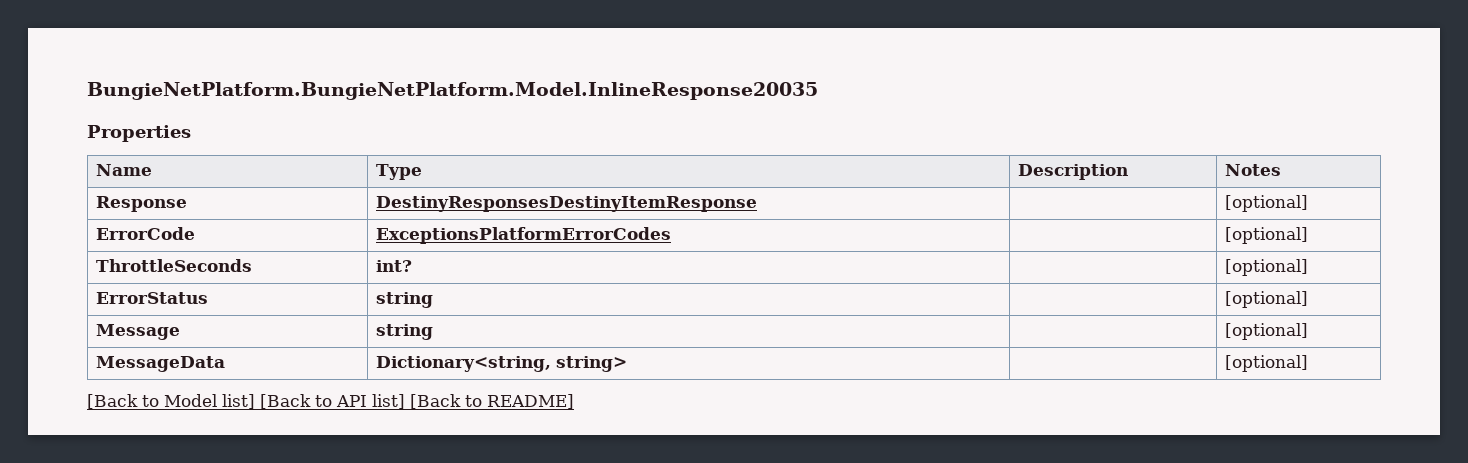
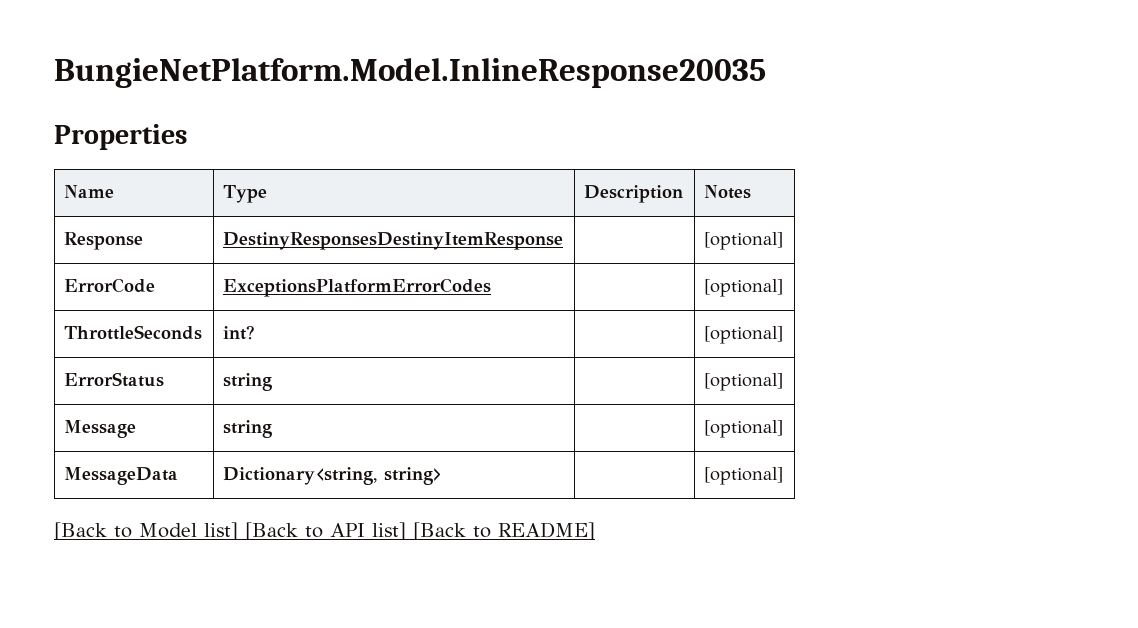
[87,82,818,100] BungieNetPlatform.BungieNetPlatform.Model.InlineResponse20035 -> [54,58,766,88] BungieNetPlatform.Model.InlineResponse20035

